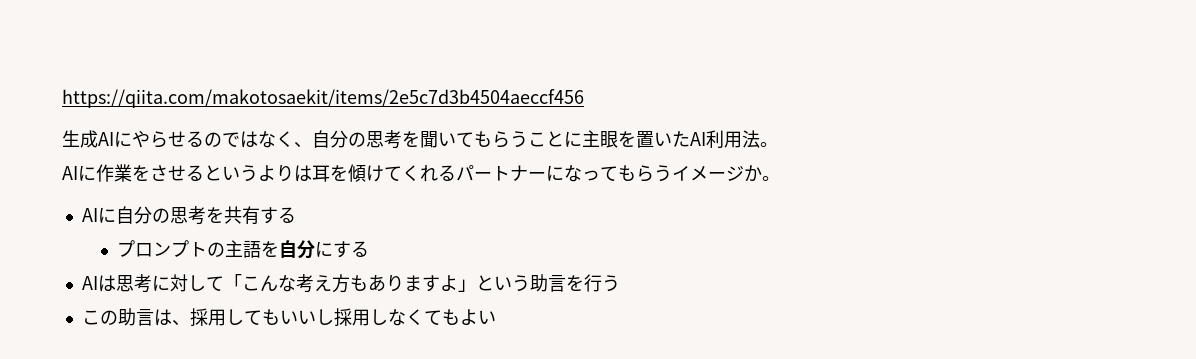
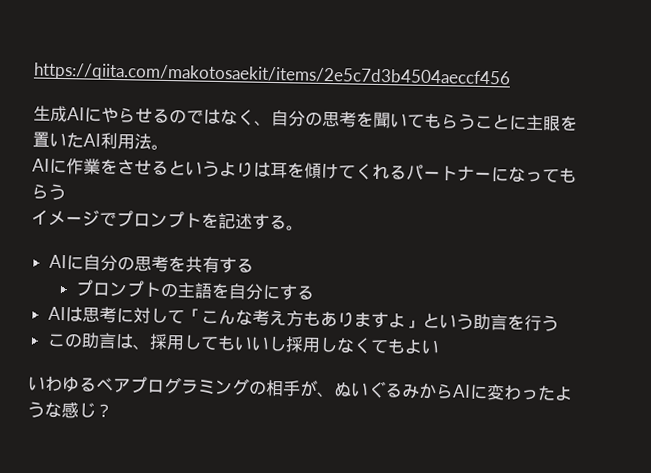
(672, 173) none -> (66, 192) //
[744,165,762,182] か -> [99,210,287,230] でプロンプトを記述する
(496, 317) none -> [28,375,573,401] [27,401,113,419] // いわゆるベアプログラミングの相手が、ぬいぐるみからAIに変わったような感じ？

